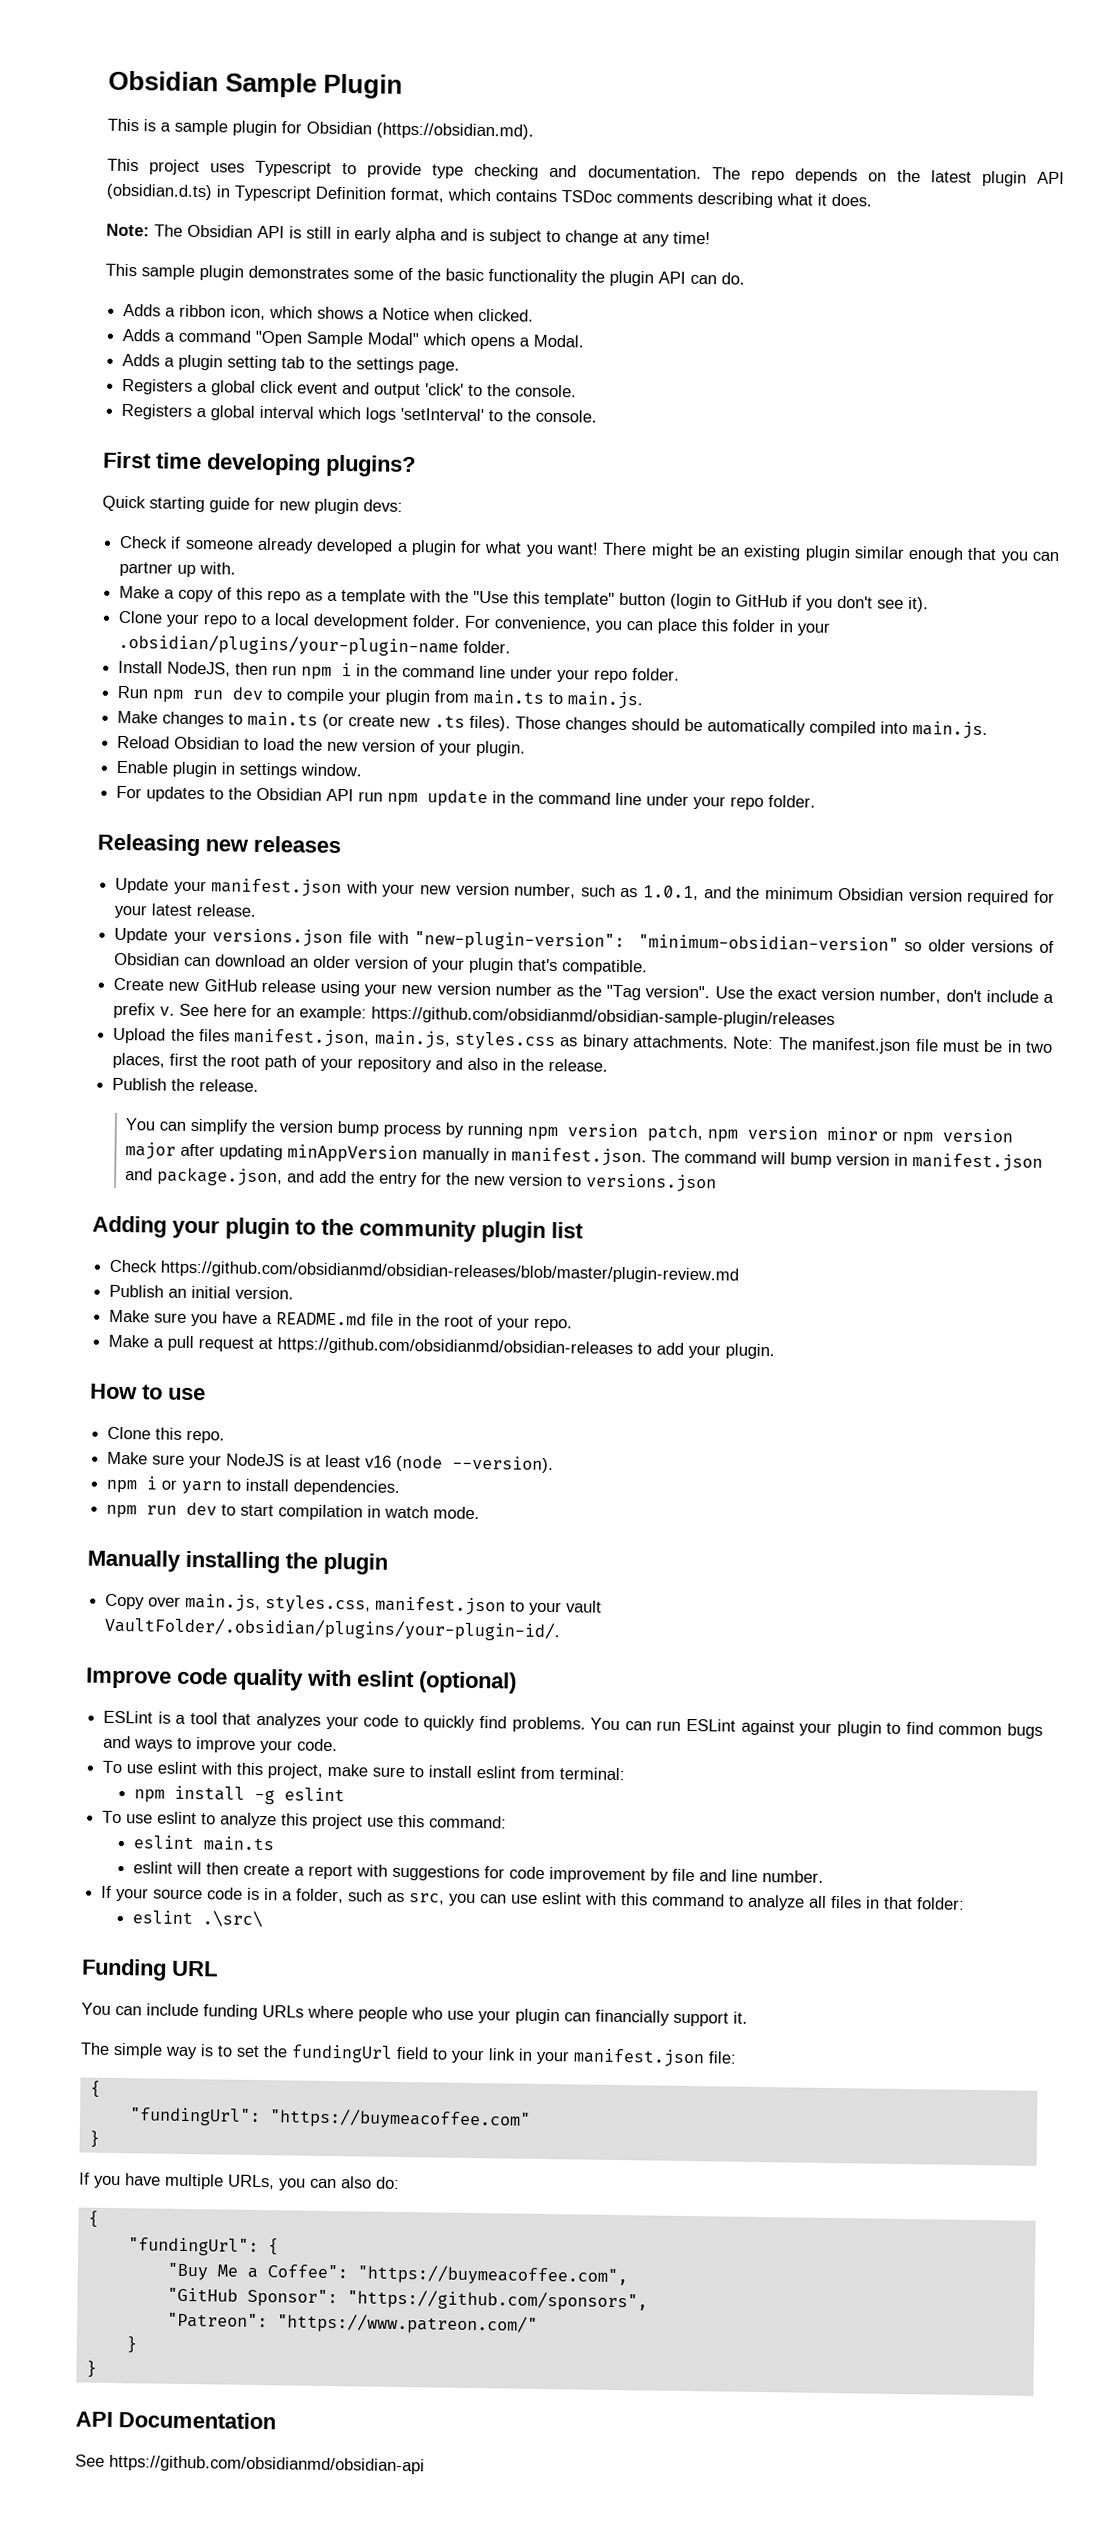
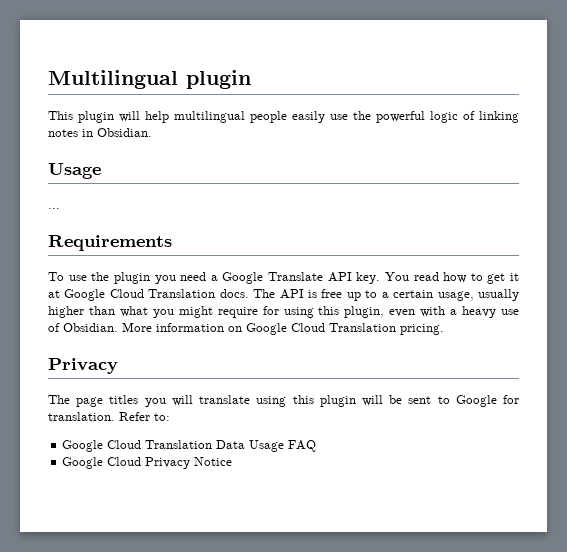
[108,70,404,99] [107,118,534,140] [107,158,1065,187] [106,183,872,209] [106,223,711,247] [105,263,745,287] [123,303,535,322] [122,328,585,350] [122,353,461,374] [122,378,578,399] [121,403,598,423] [103,451,416,478] [102,495,403,515] [119,535,1060,564] [119,561,237,577] [119,585,930,613] [118,610,831,636] [118,633,512,657] [118,660,681,684] [117,685,644,710] [117,710,989,740] [117,735,527,757] [116,760,363,779] [116,785,817,810] [97,833,341,857] [115,877,1056,906] [114,903,257,919] [114,927,1054,953] [114,952,649,976] [113,977,1054,1004] [113,1002,836,1028] [113,1027,1054,1055] [112,1052,609,1073] [112,1077,260,1092] [125,1118,1014,1146] [125,1142,1044,1172] [125,1167,718,1193] [92,1215,584,1243] [109,1259,740,1284] [109,1284,295,1300] [109,1309,574,1332] [108,1334,776,1360] [90,1383,206,1401] [107,1426,226,1444] [107,1451,555,1474] [106,1476,401,1496] [106,1501,481,1521] [87,1549,388,1575] [105,1593,603,1616] [104,1616,561,1642] [86,1667,517,1694] [103,1710,1044,1739] [103,1735,339,1754] [102,1760,626,1781] [134,1785,346,1805] [102,1810,508,1830] [133,1835,275,1852] [133,1861,825,1884] [101,1885,966,1911] [132,1910,264,1928] [81,1958,218,1981] [81,2002,748,2027] [80,2042,736,2068] [89,2080,101,2098] [128,2107,531,2130] [88,2130,100,2148] [79,2172,400,2191] [87,2210,99,2228] [127,2237,279,2257] [166,2262,628,2287] [166,2287,648,2312] [166,2312,538,2335] [125,2336,137,2354] [85,2360,97,2378] [75,2411,276,2430] [75,2454,425,2475] Obsidian Sample Plugin // This is a sample plugin for Obsidian (https://obsidian.md). // This project uses Typescript to provide type checking and documentation. The repo depends on the latest plugin API (obsidian.d.ts) in Typescript Definition format, which contains TSDoc comments describing what it does. // Note: The Obsidian API is still in early alpha and is subject to change at any time! // This sample plugin demonstrates some of the basic functionality the plugin API can do. // Adds a ribbon icon, which shows a Notice when clicked. // Adds a command "Open Sample Modal" which opens a Modal. // Adds a plugin setting tab to the settings page. // Registers a global click event and output 'click' to the console. // Registers a global interval which logs 'setInterval' to the console. // First time developing plugins? // Quick starting guide for new plugin devs: // Check if someone already developed a plugin for what you want! There might be an existing plugin similar enough that you can partner up with. // Make a copy of this repo as a template with the "Use this template" button (login to GitHub if you don't see it). // Clone your repo to a local development folder. For convenience, you can place this folder in your .obsidian/plugins/your-plugin-name folder. // Install NodeJS, then run npm i in the command line under your repo folder. // Run npm run dev to compile your plugin from main.ts to main.js. // Make changes to main.ts (or create new .ts files). Those changes should be automatically compiled into main.js. // Reload Obsidian to load the new version of your plugin. // Enable plugin in settings window. // For updates to the Obsidian API run npm update in the command line under your repo folder. // Releasing new releases // Update your manifest.json with your new version number, such as 1.0.1, and the minimum Obsidian version required for your latest release. // Update your versions.json file with "new-plugin-version": "minimum-obsidian-version" so older versions of Obsidian can download an older version of your plugin that's compatible. // Create new GitHub release using your new version number as the "Tag version". Use the exact version number, don't include a prefix v. See here for an example: https://github.com/obsidianmd/obsidian-sample-plugin/releases // Upload the files manifest.json, main.js, styles.css as binary attachments. Note: The manifest.json file must be in two places, first the root path of your repository and also in the release. // Publish the release. // You can simplify the version bump process by running npm version patch, npm version minor or npm version major after updating minAppVersion manually in manifest.json. The command will bump version in manifest.json and package.json, and add the entry for the new version to versions.json // Adding your plugin to the community plugin list // Check https://github.com/obsidianmd/obsidian-releases/blob/master/plugin-review.md // Publish an initial version. // Make sure you have a README.md file in the root of your repo. // Make a pull request at https://github.com/obsidianmd/obsidian-releases to add your plugin. // How to use // Clone this repo. // Make sure your NodeJS is at least v16 (node --version). // npm i or yarn to install dependencies. // npm run dev to start compilation in watch mode. // Manually installing the plugin // Copy over main.js, styles.css, manifest.json to your vault VaultFolder/.obsidian/plugins/your-plugin-id/. // Improve code quality with eslint (optional) // ESLint is a tool that analyzes your code to quickly find problems. You can run ESLint against your plugin to find common bugs and ways to improve your code. // To use eslint with this project, make sure to install eslint from terminal: // npm install -g eslint // To use eslint to analyze this project use this command: // eslint main.ts // eslint will then create a report with suggestions for code improvement by file and line number. // If your source code is in a folder, such as src, you can use eslint with this command to analyze all files in that folder: // eslint .\src\ // Funding URL // You can include funding URLs where people who use your plugin can financially support it. // The simple way is to set the fundingUrl field to your link in your manifest.json file: // { // "fundingUrl": "https://buymeacoffee.com" // } // If you have multiple URLs, you can also do: // { // "fundingUrl": { // "Buy Me a Coffee": "https://buymeacoffee.com", // "GitHub Sponsor": "https://github.com/sponsors", // "Patreon": "https://www.patreon.com/" // } // } // API Documentation // See https://github.com/obsidianmd/obsidian-api -> [48,70,251,89] [48,111,519,123] [48,128,152,137] [48,163,101,179] [48,208,60,209] [48,235,172,251] [48,272,519,284] [48,289,519,301] [48,306,520,318] [48,322,444,335] [48,358,118,374] [48,395,519,407] [48,412,170,421] [62,440,317,452] [62,457,233,469] Multilingual plugin // This plugin will help multilingual people easily use the powerful logic of linking notes in Obsidian. // Usage // ... // Requirements // To use the plugin you need a Google Translate API key. You read how to get it at Google Cloud Translation docs. The API is free up to a certain usage, usually higher than what you might require for using this plugin, even with a heavy use of Obsidian. More information on Google Cloud Translation pricing. // Privacy // The page titles you will translate using this plugin will be sent to Google for translation. Refer to: // Google Cloud Translation Data Usage FAQ // Google Cloud Privacy Notice

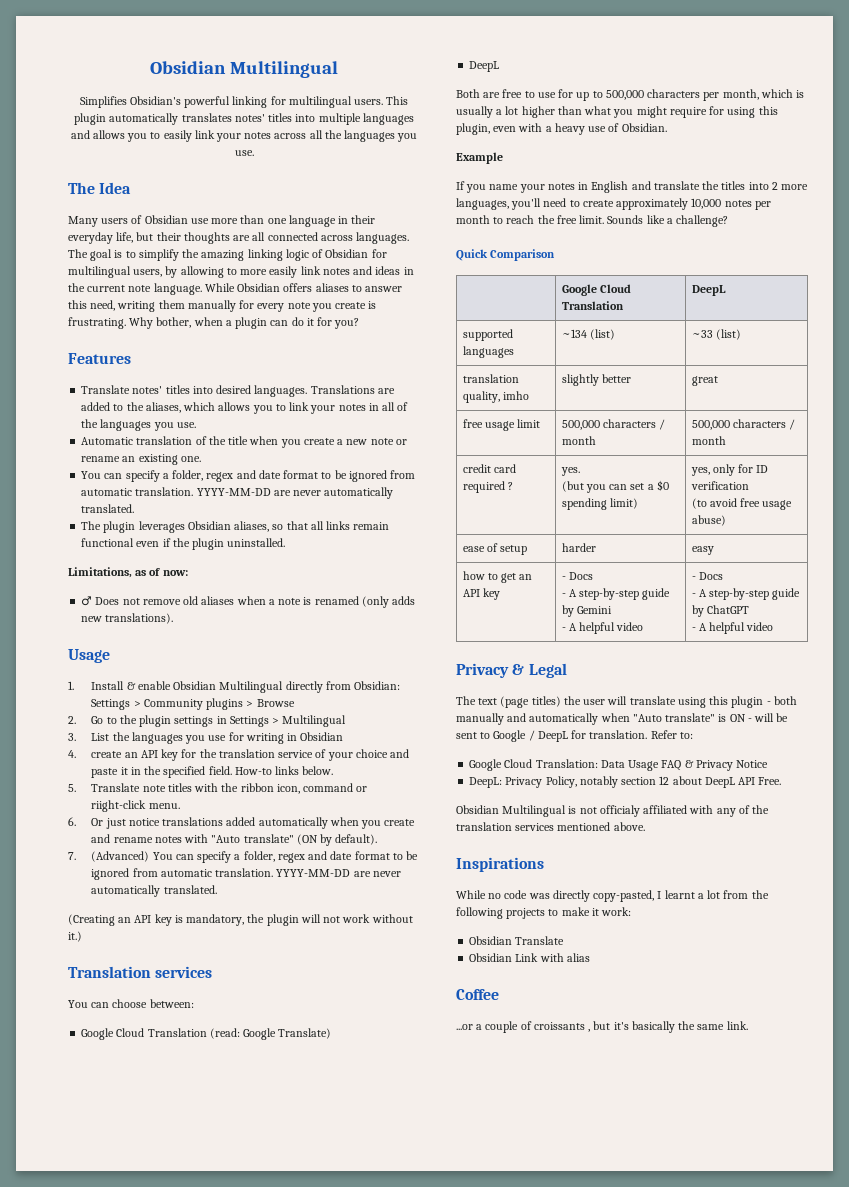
[48,70,251,89] [48,111,519,123] [48,128,152,137] [48,163,101,179] [48,208,60,209] [48,235,172,251] [48,272,519,284] [48,289,519,301] Multilingual plugin // This plugin will help multilingual people easily use the powerful logic of linking notes in Obsidian. // Usage // ... // Requirements // To use the plugin you need a Google Translate API key. You read how to get it at Google Cloud Translation docs. The API is free up to a certain usage, usually -> [150,61,338,78] [79,96,409,108] [74,113,414,125] [70,130,418,142] [234,150,254,156] [68,182,132,194] [68,215,376,227] [68,232,410,244] [68,249,387,261] [68,266,414,278] [68,283,403,295] [68,300,377,312] [68,317,360,329] [68,353,131,364] [81,385,395,397] [81,402,409,414] [81,419,196,431] [81,436,407,448] [81,454,201,465] [81,470,416,482] [81,487,394,499] [81,504,135,513] [81,521,390,533] [81,538,286,550] [68,567,188,578] [81,596,416,608] [81,613,174,624] [68,649,110,663] [68,681,401,693] [91,698,295,710] [68,715,347,727] [68,732,344,744] [68,749,410,761] [91,766,334,778] [68,783,368,794] [91,800,180,812] [68,817,416,829] [91,834,378,846] [68,851,419,863] [91,868,401,880] [91,885,217,897] [68,914,413,926] [68,931,82,942] [68,966,213,978] [68,999,194,1008] [81,1028,332,1040] [469,61,500,72] [456,89,805,101] [456,106,519,118] Obsidian Multilingual // Simplifies Obsidian's powerful linking for multilingual users. This plugin automatically translates notes' titles into multiple languages and allows you to easily link your notes across all the languages you use. // The Idea // Many users of Obsidian use more than one language in their everyday life, but their thoughts are all connected across languages. The goal is to simplify the amazing linking logic of Obsidian for multilingual users, by allowing to more easily link notes and ideas in the current note language. While Obsidian offers aliases to answer this need, writing them manually for every note you create is frustrating. Why bother, when a plugin can do it for you? // Features // Translate notes' titles into desired languages. Translations are added to the aliases, which allows you to link your notes in all of the languages you use. // Automatic translation of the title when you create a new note or rename an existing one. // You can specify a folder, regex and date format to be ignored from automatic translation. YYYY-MM-DD are never automatically translated. // The plugin leverages Obsidian aliases, so that all links remain functional even if the plugin uninstalled. // Limitations, as of now: // ♂ Does not remove old aliases when a note is renamed (only adds new translations). // Usage // 1. Install & enable Obsidian Multilingual directly from Obsidian: Settings > Community plugins > Browse // 2. Go to the plugin settings in Settings > Multilingual // 3. List the languages you use for writing in Obsidian // 4. create an API key for the translation service of your choice and paste it in the specified field. How-to links below. // 5. Translate note titles with the ribbon icon, command or riight-click menu. // 6. Or just notice translations added automatically when you create and rename notes with "Auto translate" (ON by default). // 7. (Advanced) You can specify a folder, regex and date format to be ignored from automatic translation. YYYY-MM-DD are never automatically translated. // (Creating an API key is mandatory, the plugin will not work without it.) // Translation services // You can choose between: // Google Cloud Translation (read: Google Translate) // DeepL // Both are free to use for up to 500,000 characters per month, which is usually a lot
[122,322,444,335] [48,358,118,374] [48,395,166,407] More information on Google Cloud Translation pricing. // Privacy // The page titles you -> [456,152,503,164] [456,181,809,193] [456,198,771,210] [456,215,729,227] [456,249,556,261] [561,284,631,296] [561,301,624,310] [691,285,726,296] [462,329,513,341] [462,346,514,358] [561,329,615,340] [691,329,741,340] [462,374,519,383] [462,391,529,403] [561,374,631,386] [691,376,718,386] [462,419,541,431] [561,419,666,430] [561,436,596,445] [691,419,796,430] [691,436,726,445] [462,464,516,473] [462,481,513,493] [560,467,580,476] [561,480,669,493] [561,498,638,510] [690,464,769,476] [690,481,749,490] [691,498,793,510] [691,515,726,526] [462,543,528,555] [561,543,596,552] [691,546,714,555] [462,571,533,583] [462,588,500,600] [561,572,593,580] [561,588,671,600] [561,605,612,617] [561,622,644,634] [691,572,723,580] [691,588,801,600] [691,605,749,617] [691,622,774,634] [456,663,567,678] [456,696,606,708] // Example // If you name your notes in English and translate the titles into 2 more languages, you'll need to create approximately 10,000 notes per month to reach the free limit. Sounds like a challenge? // Quick Comparison // | Google Cloud Translation | DeepL // supported languages | ~134 (list) | ~33 (list) // translation quality, imho | slightly better | great // free usage limit | 500,000 characters / month | 500,000 characters / month // credit card required ? | yes. // (but you can set a $0 spending limit) | yes, only for ID verification // (to avoid free usage abuse) // ease of setup | harder | easy // how to get an API key | - Docs // - A step-by-step guide by Gemini // - A helpful video | - Docs // - A step-by-step guide by ChatGPT // - A helpful video // Privacy & Legal // The text (page titles) the user
(356, 401) none -> [766,696,797,705] [456,713,752,725] - both manually and automatically when "Auto translate" is ON -
(497, 401) none -> [528,730,568,742] / DeepL
[145,440,213,449] Translation -> [535,759,598,768] Translation:
[62,457,142,469] // Google Cloud -> [684,760,694,768] &
(233, 461) none -> [469,776,782,788] [456,805,770,817] [456,822,645,831] [456,857,544,872] [456,890,769,902] [456,907,632,919] [469,936,565,945] [469,953,590,962] [456,989,499,1000] [456,1021,748,1033] // DeepL: Privacy Policy, notably section 12 about DeepL API Free. // Obsidian Multilingual is not officialy affiliated with any of the translation services mentioned above. // Inspirations // While no code was directly copy-pasted, I learnt a lot from the following projects to make it work: // Obsidian Translate // Obsidian Link with alias // Coffee // ...or a couple of croissants , but it's basically the same link.

